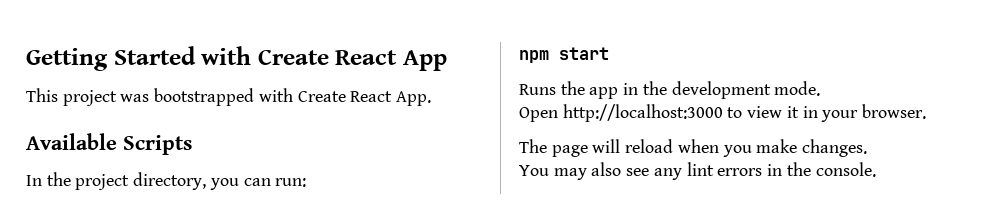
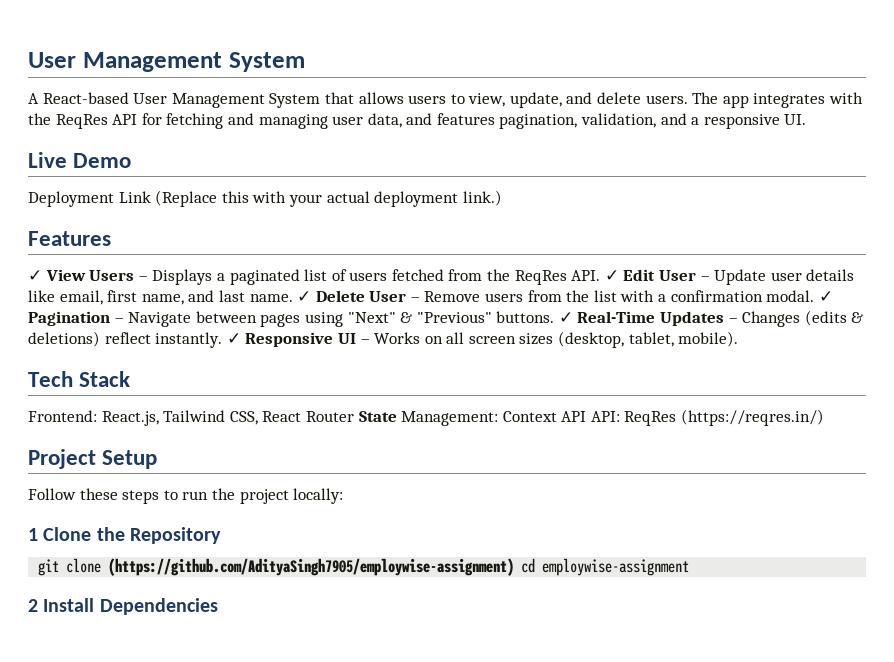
[26,46,448,71] [26,88,432,106] [26,133,192,155] [26,172,307,190] [519,47,609,63] [519,81,821,99] [519,104,927,122] [519,139,868,157] [519,162,876,180] Getting Started with Create React App // This project was bootstrapped with Create React App. // Available Scripts // In the project directory, you can run: // npm start // Runs the app in the development mode. // Open http://localhost:3000 to view it in your browser. // The page will reload when you make changes. // You may also see any lint errors in the console. -> [28,52,305,72] [28,92,864,108] [28,113,807,129] [28,152,132,168] [28,190,502,207] [28,231,111,246] [28,269,855,285] [28,290,833,305] [28,310,864,327] [28,331,739,348] [28,371,131,387] [28,409,825,426] [28,449,158,469] [28,488,344,504] [28,527,222,544] [38,558,690,576] [28,598,218,615] User Management System // A React-based User Management System that allows users to view, update, and delete users. The app integrates with the ReqRes API for fetching and managing user data, and features pagination, validation, and a responsive UI. // Live Demo // Deployment Link (Replace this with your actual deployment link.) // Features // ✓ View Users – Displays a paginated list of users fetched from the ReqRes API. ✓ Edit User – Update user details like email, first name, and last name. ✓ Delete User – Remove users from the list with a confirmation modal. ✓ Pagination – Navigate between pages using "Next" & "Previous" buttons. ✓ Real-Time Updates – Changes (edits & deletions) reflect instantly. ✓ Responsive UI – Works on all screen sizes (desktop, tablet, mobile). // Tech Stack // Frontend: React.js, Tailwind CSS, React Router State Management: Context API API: ReqRes (https://reqres.in/) // Project Setup // Follow these steps to run the project locally: // 1 Clone the Repository // git clone (https://github.com/AdityaSingh7905/employwise-assignment) cd employwise-assignment // 2 Install Dependencies

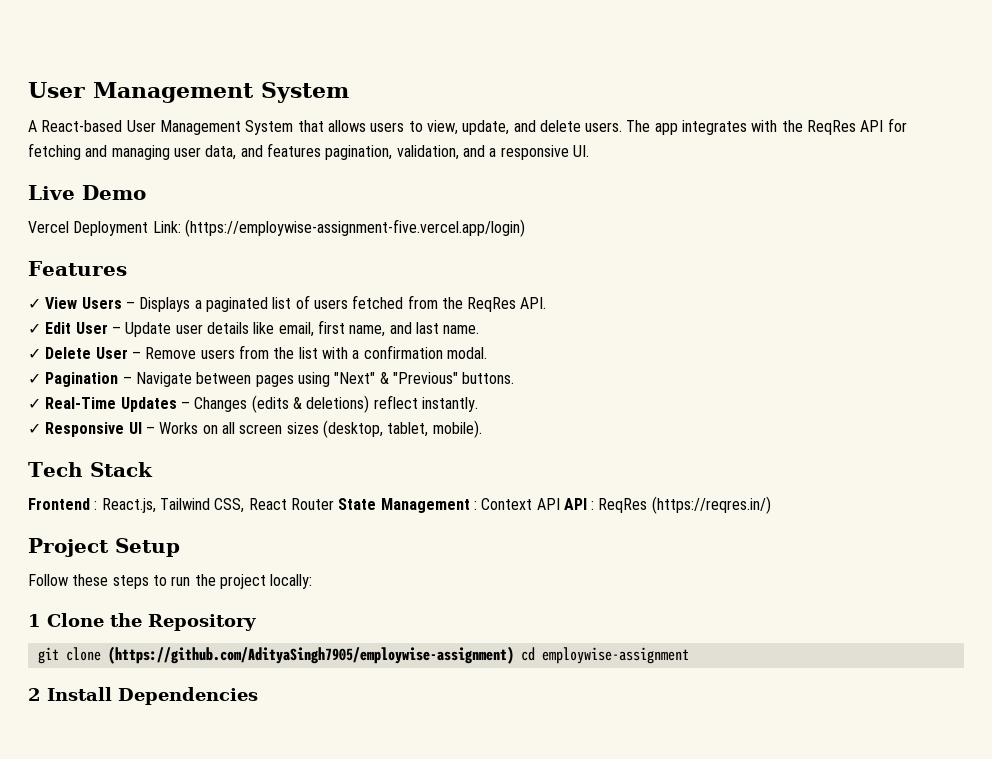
[28,190,502,207] Deployment Link (Replace this with your actual deployment link.) -> [28,219,525,237] Vercel Deployment Link: (https://employwise-assignment-five.vercel.app/login)
(601, 275) none -> (547, 303) //
(293, 298) none -> (480, 329) //
(815, 296) none -> (487, 353) //
(555, 317) none -> (515, 378) //
(223, 340) none -> (478, 404) //
[28,410,97,422] Frontend: -> [28,498,98,510] Frontend :
[401,411,620,426] Management: Context API API: -> [380,498,595,513] Management : Context API API :

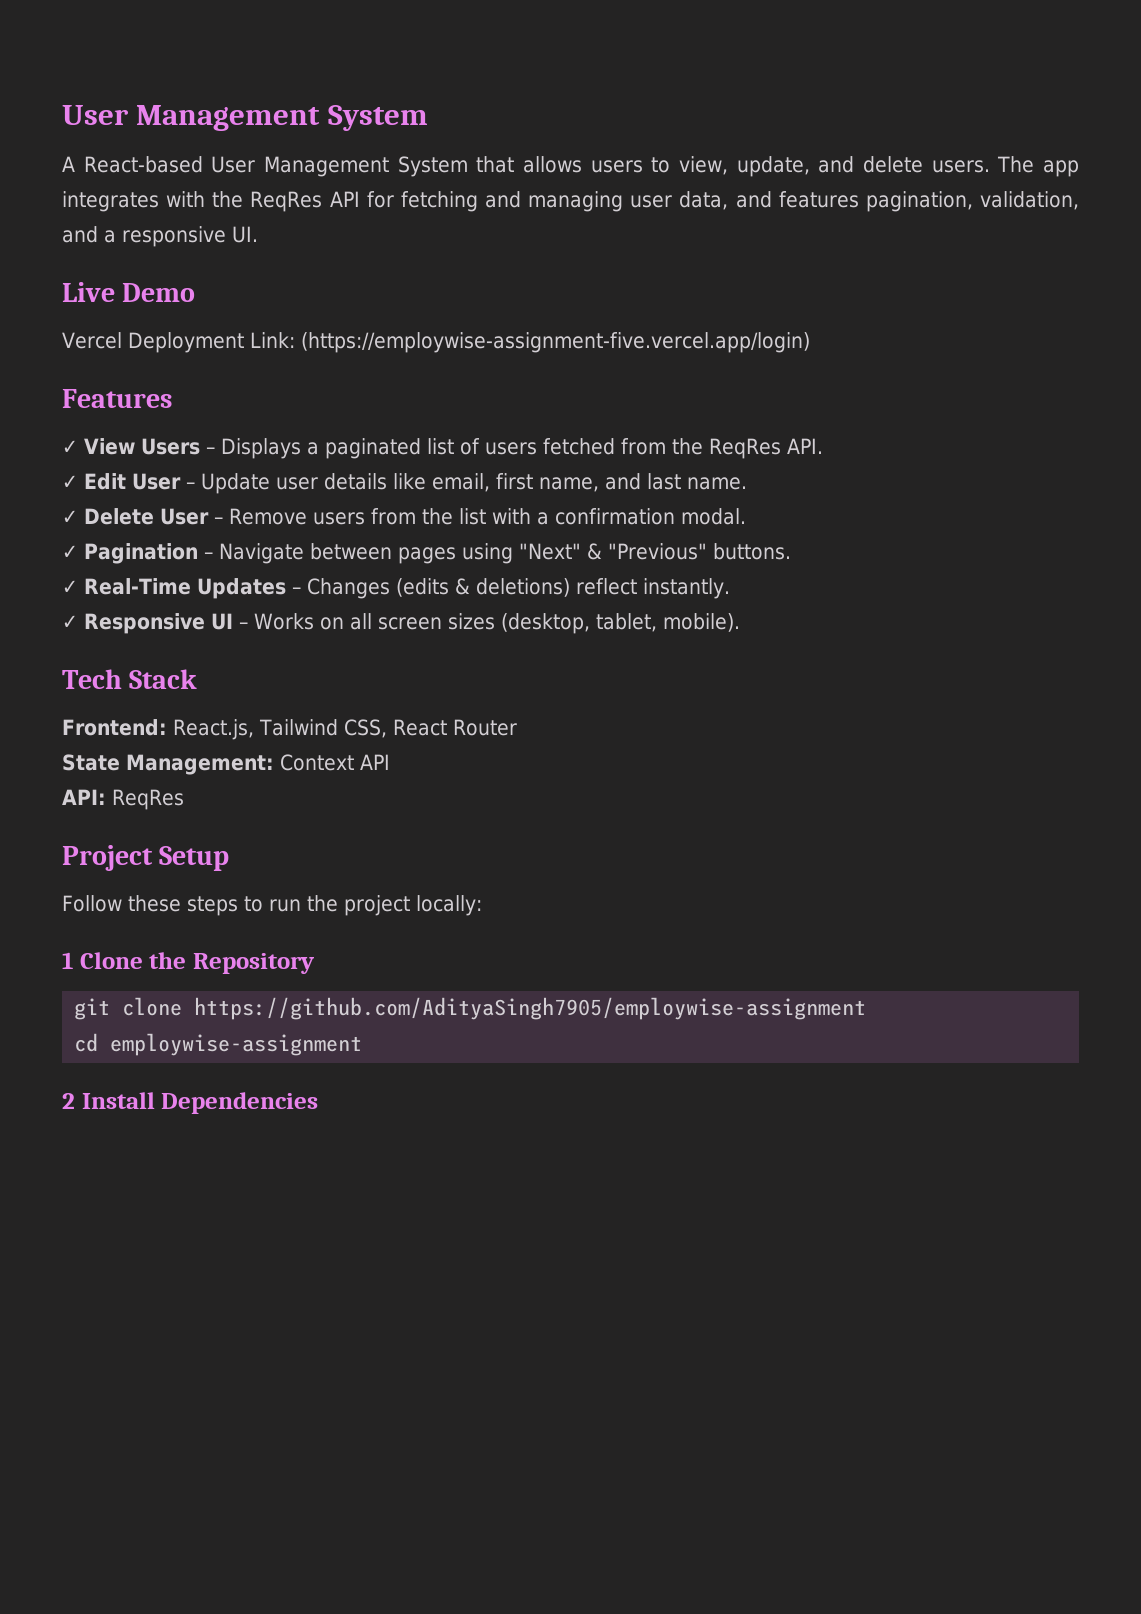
[28,498,98,510] Frontend : -> [62,719,167,736] Frontend:
[338,498,477,513] State Management : -> [62,754,274,775] // State Management:
[563,496,771,514] API : ReqRes (https://reqres.in/) -> [62,789,184,810] // API: ReqRes
[107,646,514,664] (https://github.com/AdityaSingh7905/employwise-assignment) -> [194,997,867,1020] https://github.com/AdityaSingh7905/employwise-assignment //

